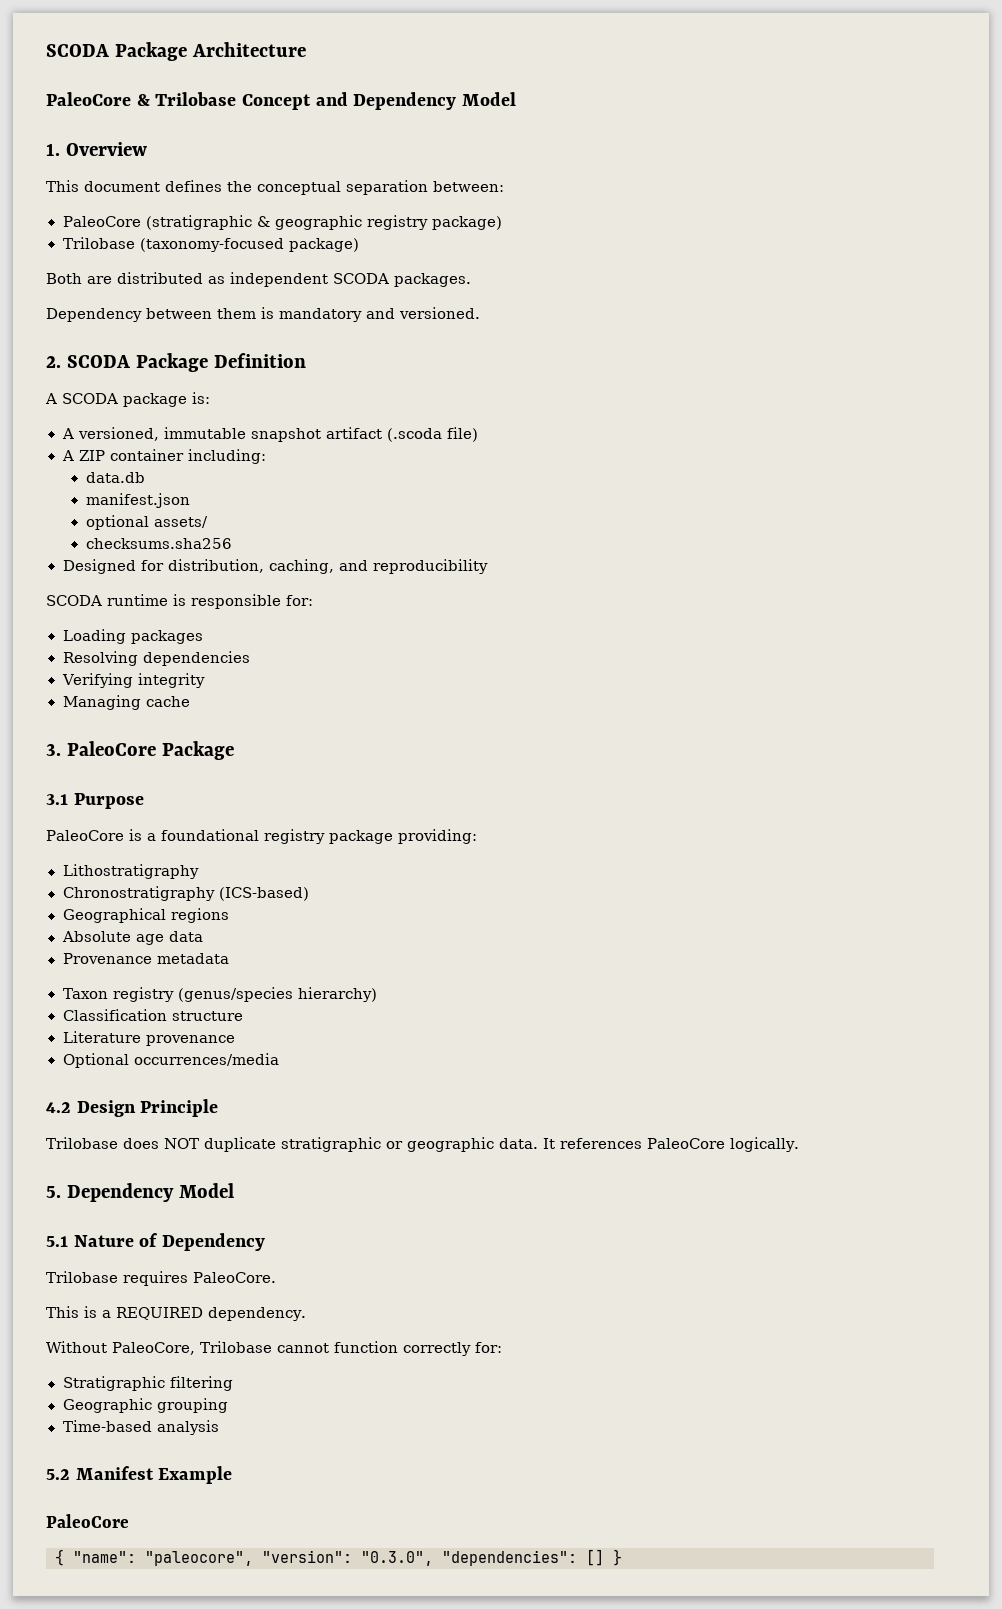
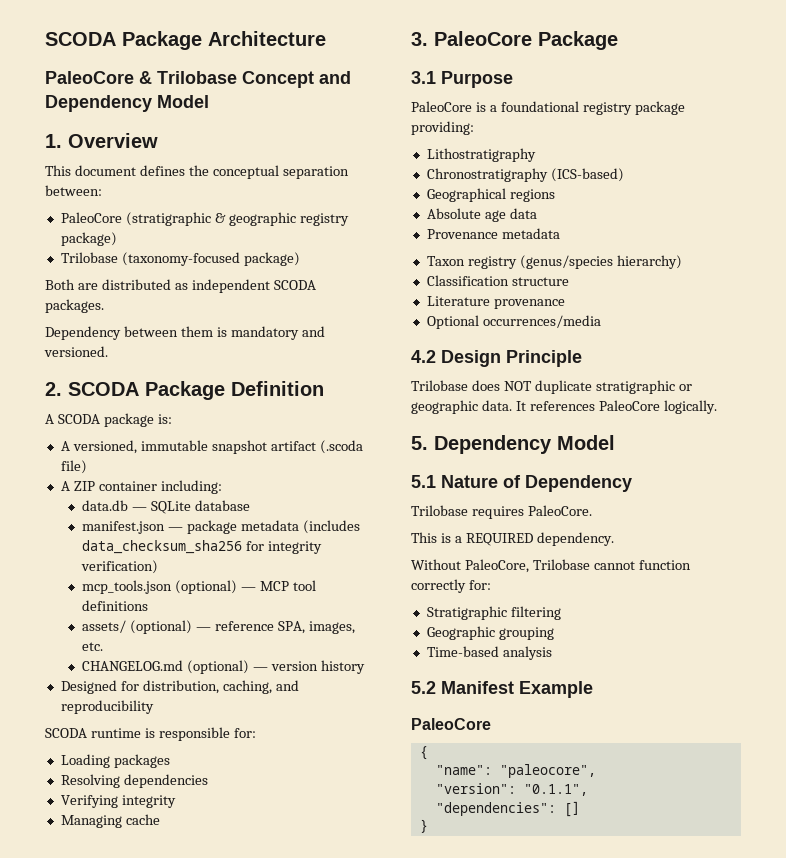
[85,493,190,508] [85,515,208,530] [85,538,232,549] // manifest.json // optional assets/ // checksums.sha256 -> [132,500,250,514] [82,520,360,534] [82,540,322,554] [81,560,159,574] [82,580,316,594] [82,600,149,611] [82,620,355,634] [82,642,104,651] [82,660,365,674] — SQLite database // manifest.json — package metadata (includes data_checksum_sha256 for integrity verification) // mcp_tools.json (optional) — MCP tool definitions // assets/ (optional) — reference SPA, images, etc. // CHANGELOG.md (optional) — version history
(64, 1557) none -> (428, 753) //
[262,1550,433,1566] "version": "0.3.0", -> [435,783,588,796] // "version": "0.1.1", //
(604, 1557) none -> (580, 809) //

